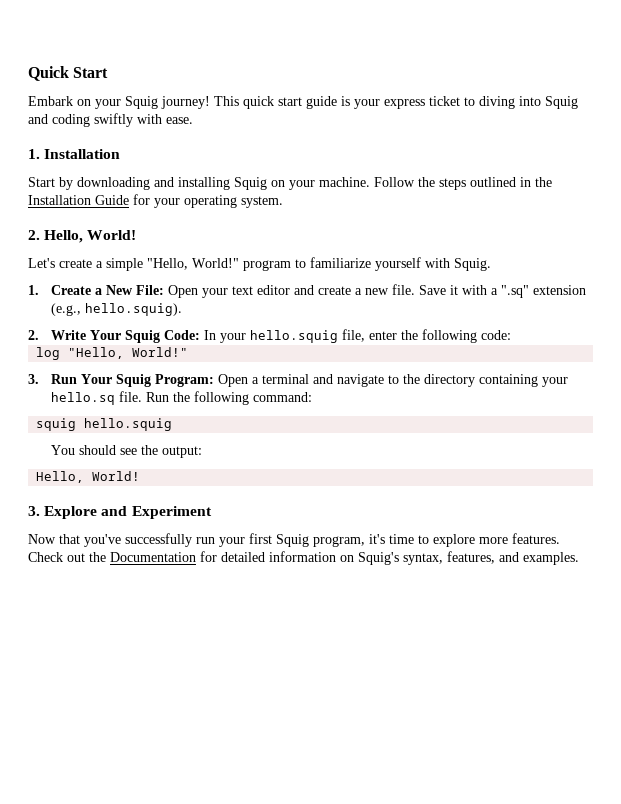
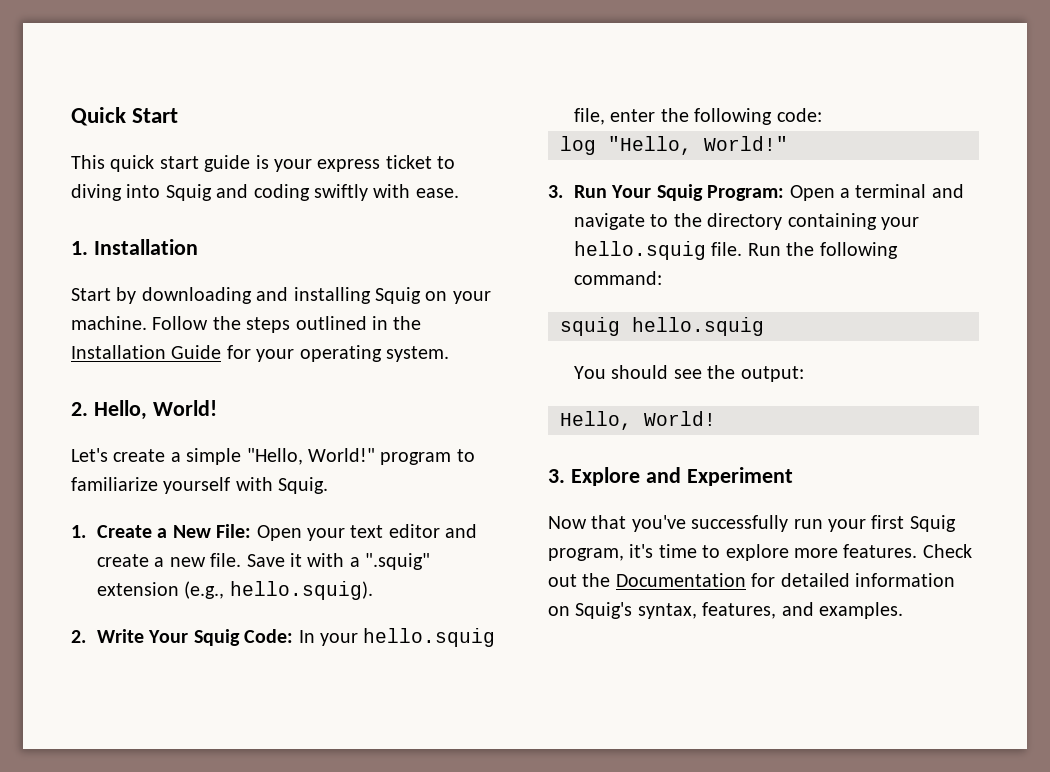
[28,96,210,109] Embark on your Squig journey! -> (179, 115) none
[500,285,529,298] ".sq" -> [365,553,431,570] ".squig"
[50,392,115,405] hello.sq -> [573,241,706,260] hello.squig

